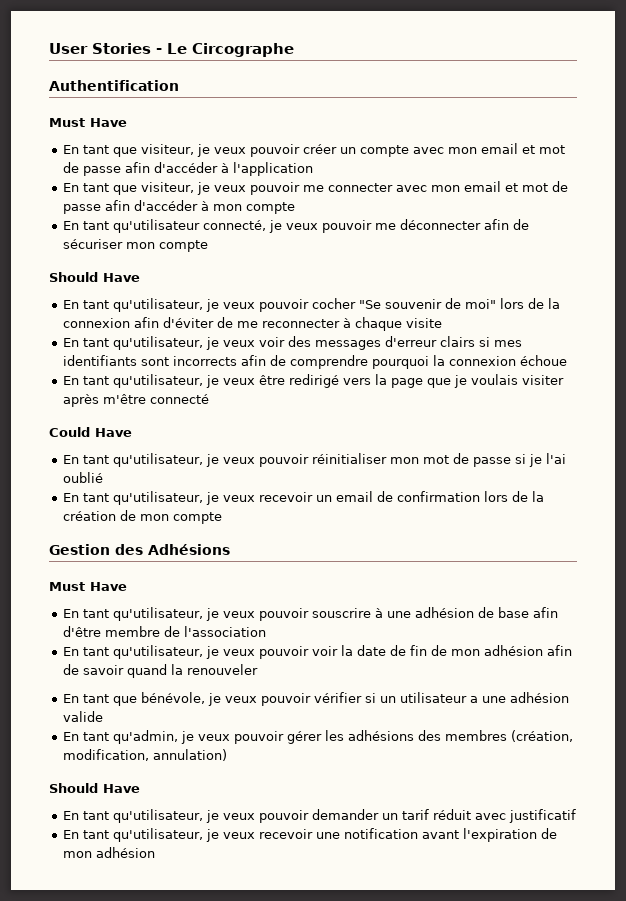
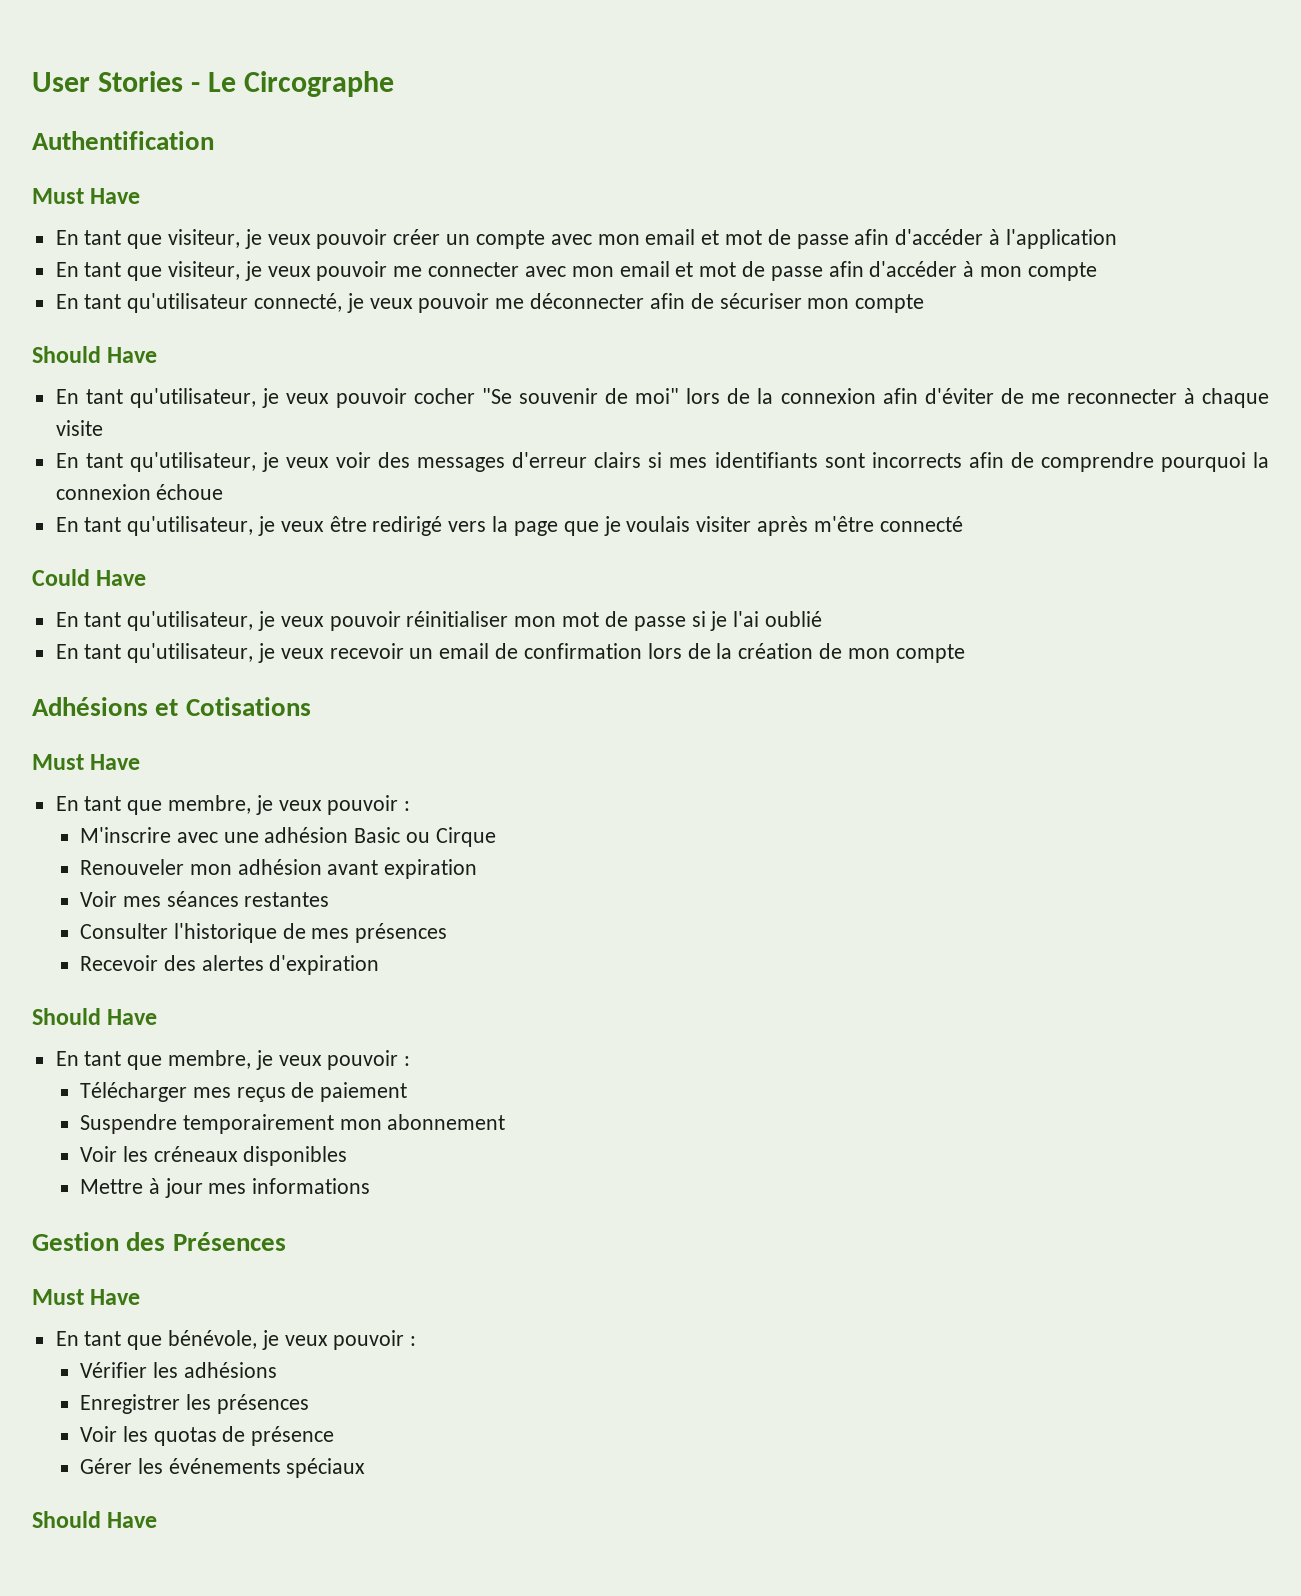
[49,544,143,555] Gestion des -> (965, 653) none
[49,582,127,591] [62,607,558,621] [62,626,266,637] [62,645,572,659] [62,664,258,678] // Must Have // En tant qu'utilisateur, je veux pouvoir souscrire à une adhésion de base afin d'être membre de l'association // En tant qu'utilisateur, je veux pouvoir voir la date de fin de mon adhésion afin de savoir quand la renouveler -> [155,697,311,716] [32,754,141,770] [55,795,411,815] [79,827,496,847] [79,859,478,879] [79,891,330,907] [79,923,448,943] [79,955,380,975] [32,1008,158,1025] [55,1050,411,1070] [79,1082,408,1102] [79,1114,506,1134] [79,1146,348,1166] [79,1178,371,1198] [32,1232,286,1251] [32,1289,141,1305] et Cotisations // Must Have // En tant que membre, je veux pouvoir : // M'inscrire avec une adhésion Basic ou Cirque // Renouveler mon adhésion avant expiration // Voir mes séances restantes // Consulter l'historique de mes présences // Recevoir des alertes d'expiration // Should Have // En tant que membre, je veux pouvoir : // Télécharger mes reçus de paiement // Suspendre temporairement mon abonnement // Voir les créneaux disponibles // Mettre à jour mes informations // Gestion des Présences // Must Have
[313,692,569,703] [62,711,103,722] [62,730,573,744] [62,749,227,761] [49,783,140,793] [62,809,576,823] [62,828,557,842] [62,847,155,858] vérifier si un utilisateur a une adhésion valide // En tant qu'admin, je veux pouvoir gérer les adhésions des membres (création, modification, annulation) // Should Have // En tant qu'utilisateur, je veux pouvoir demander un tarif réduit avec justificatif // En tant qu'utilisateur, je veux recevoir une notification avant l'expiration de mon adhésion -> [410,1336,417,1346] [79,1362,277,1378] [79,1394,309,1414] [79,1426,335,1446] [79,1458,366,1478] [32,1511,158,1528] : // Vérifier les adhésions // Enregistrer les présences // Voir les quotas de présence // Gérer les événements spéciaux // Should Have

